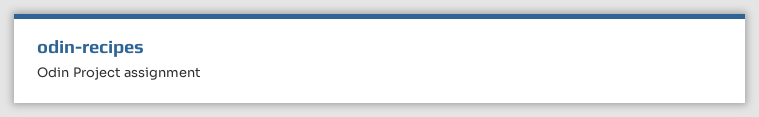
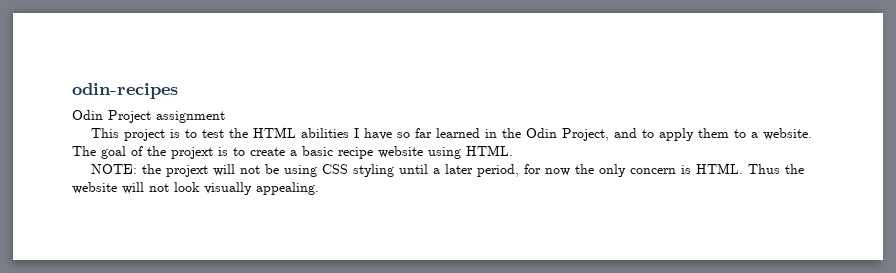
(202, 73) none -> [91,127,813,141] [72,145,513,159] [91,163,805,177] [72,182,319,195] // This project is to test the HTML abilities I have so far learned in the Odin Project, and to apply them to a website. The goal of the projext is to create a basic recipe website using HTML. // NOTE: the projext will not be using CSS styling until a later period, for now the only concern is HTML. Thus the website will not look visually appealing.

